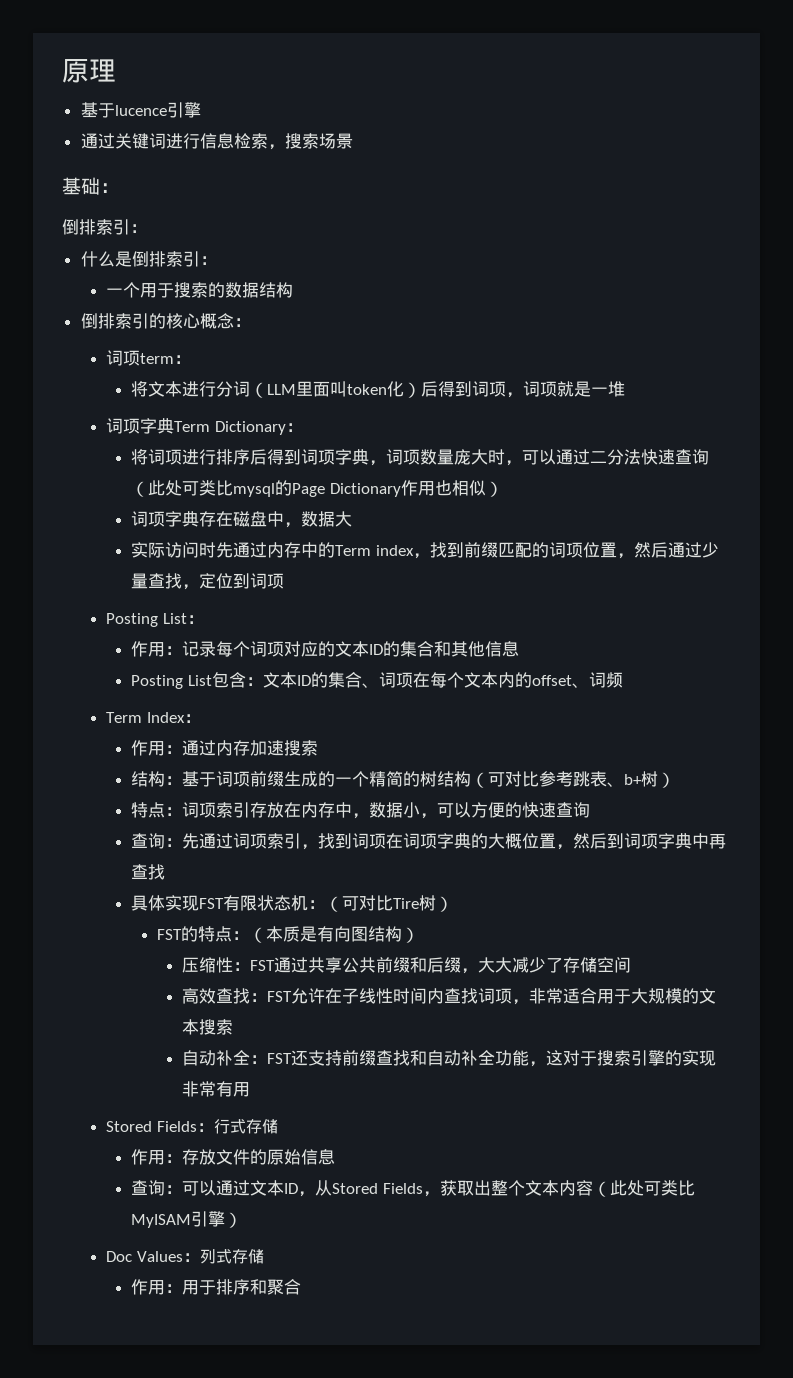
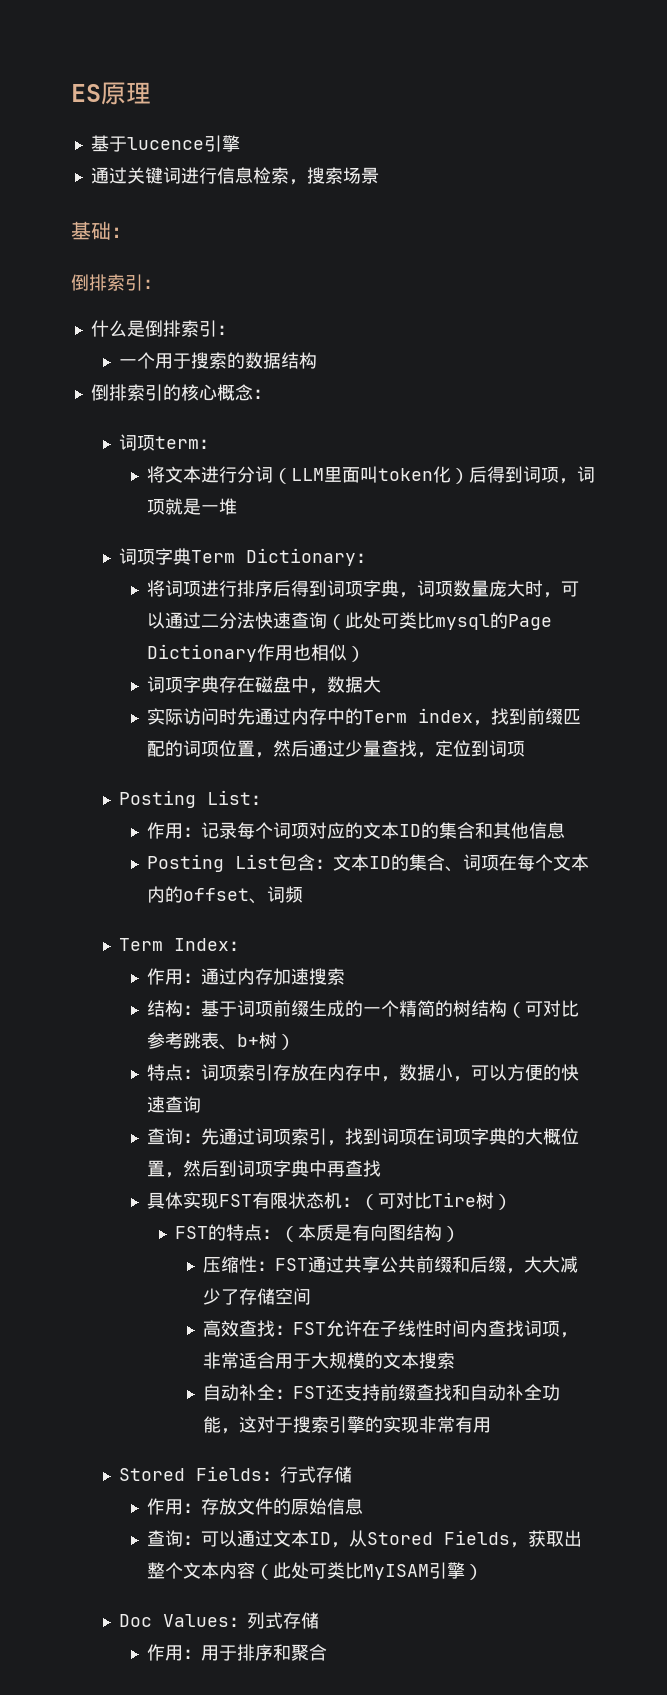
(62, 71) none -> [71,84,101,102] ES

